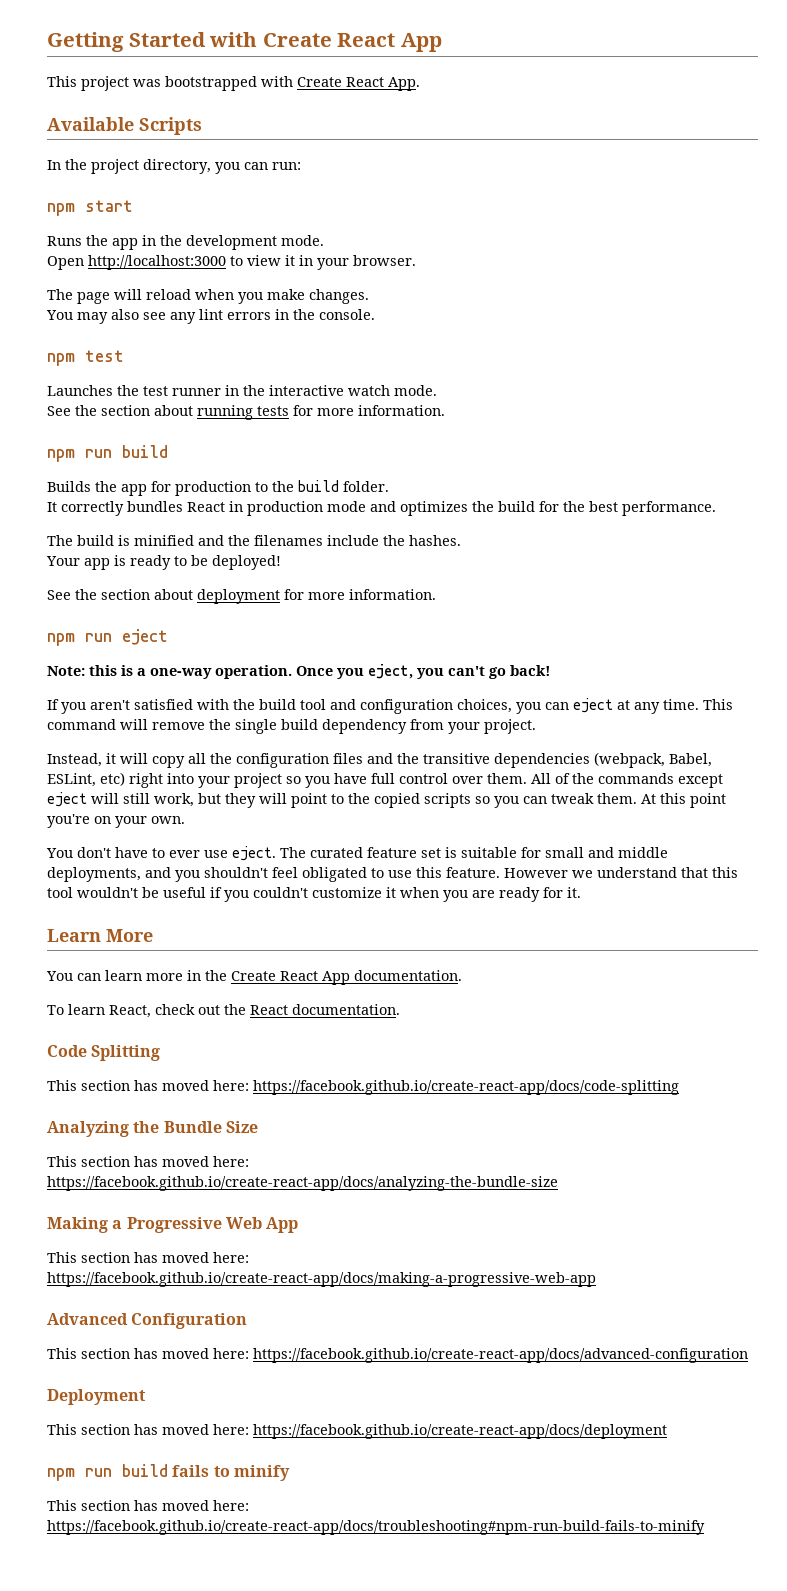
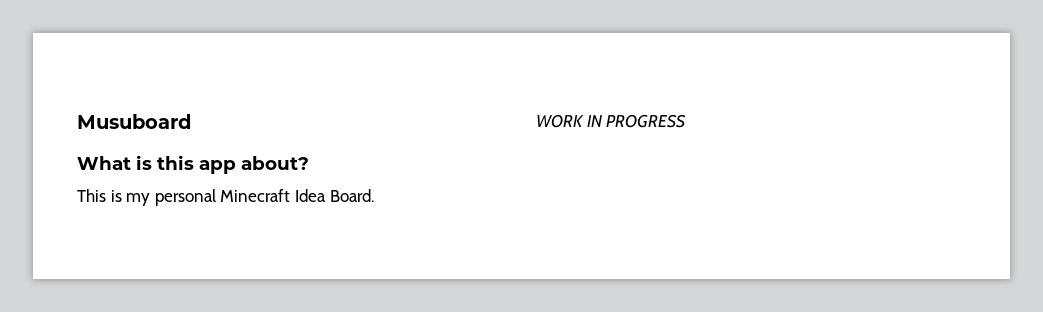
[47,32,442,52] [47,76,420,91] [47,117,202,135] [47,159,301,174] [47,200,133,216] [47,235,324,250] [47,255,416,270] [47,289,369,304] [46,309,375,324] [47,350,124,366] [47,385,437,396] [47,405,445,420] [47,445,168,462] [47,480,389,496] [47,501,716,516] [47,535,461,546] [46,555,281,570] [47,589,436,604] [47,629,168,646] [47,664,551,679] [47,698,733,714] [47,719,536,734] [47,752,712,768] [47,772,723,788] [47,792,726,808] [47,814,185,828] [46,846,668,861] [47,867,738,882] [47,887,581,902] [47,929,153,942] [46,970,462,985] [47,1004,400,1018] [47,1045,161,1061] [47,1080,679,1095] [47,1121,258,1137] [47,1156,249,1167] [47,1176,558,1191] [47,1217,299,1233] [47,1252,249,1263] [47,1272,596,1287] [47,1313,248,1329] [47,1348,748,1363] [47,1389,146,1405] [47,1424,667,1439] [47,1464,290,1481] [47,1500,249,1511] [47,1520,705,1535] Getting Started with Create React App // This project was bootstrapped with Create React App. // Available Scripts // In the project directory, you can run: // npm start // Runs the app in the development mode. // Open http://localhost:3000 to view it in your browser. // The page will reload when you make changes. // You may also see any lint errors in the console. // npm test // Launches the test runner in the interactive watch mode. // See the section about running tests for more information. // npm run build // Builds the app for production to the build folder. // It correctly bundles React in production mode and optimizes the build for the best performance. // The build is minified and the filenames include the hashes. // Your app is ready to be deployed! // See the section about deployment for more information. // npm run eject // Note: this is a one-way operation. Once you eject, you can't go back! // If you aren't satisfied with the build tool and configuration choices, you can eject at any time. This command will remove the single build dependency from your project. // Instead, it will copy all the configuration files and the transitive dependencies (webpack, Babel, ESLint, etc) right into your project so you have full control over them. All of the commands except eject will still work, but they will point to the copied scripts so you can tweak them. At this point you're on your own. // You don't have to ever use eject. The curated feature set is suitable for small and middle deployments, and you shouldn't feel obligated to use this feature. However we understand that this tool wouldn't be useful if you couldn't customize it when you are ready for it. // Learn More // You can learn more in the Create React App documentation. // To learn React, check out the React documentation. // Code Splitting // This section has moved here: https://facebook.github.io/create-react-app/docs/code-splitting // Analyzing the Bundle Size // This section has moved here: https://facebook.github.io/create-react-app/docs/analyzing-the-bundle-size // Making a Progressive Web App // This section has moved here: https://facebook.github.io/create-react-app/docs/making-a-progressive-web-app // Advanced Configuration // This section has moved here: https://facebook.github.io/create-react-app/docs/advanced-configuration // Deployment // This section has moved here: https://facebook.github.io/create-react-app/docs/deployment // npm run build fails to minify // This section has moved here: https://facebook.github.io/create-react-app/docs/troubleshooting#npm-run-build-fails-to-minify -> [77,114,192,129] [77,155,309,174] [77,189,374,206] [536,114,687,128] Musuboard // What is this app about? // This is my personal Minecraft Idea Board. // WORK IN PROGRESS

